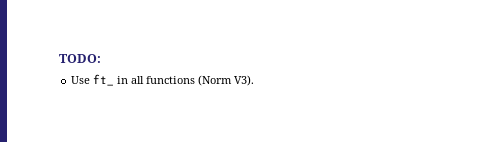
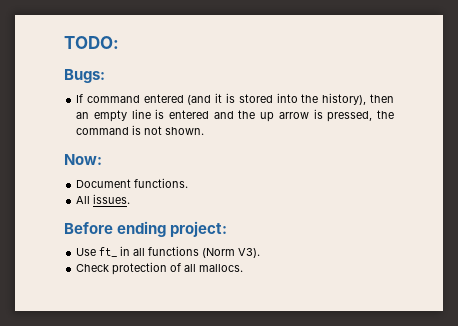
(101, 58) none -> [64,69,105,83] [76,93,394,105] [76,109,394,122] [76,125,205,135] [64,154,102,165] [76,178,189,188] [76,194,131,204] [64,221,228,237] // Bugs: // If command entered (and it is stored into the history), then an empty line is entered and the up arrow is pressed, the command is not shown. // Now: // Document functions. // All issues. // Before ending project:
(255, 80) none -> [76,262,244,275] // Check protection of all mallocs.

